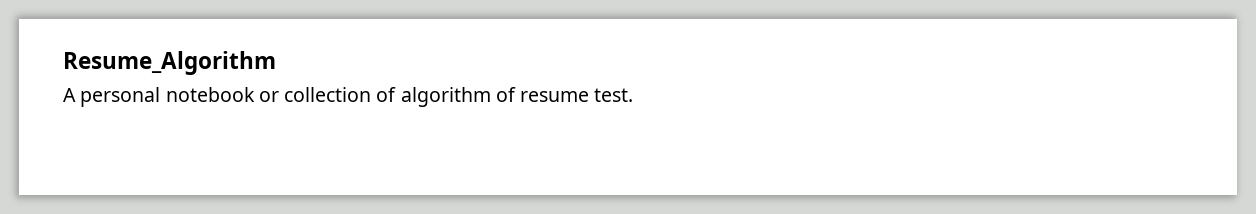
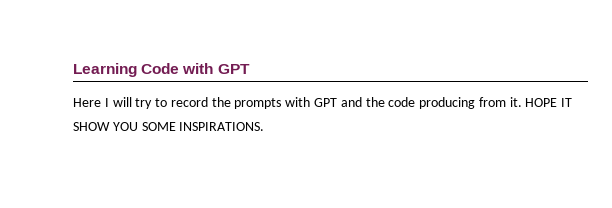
[63,51,276,75] [63,87,634,107] Resume_Algorithm // A personal notebook or collection of algorithm of resume test. -> [73,63,250,77] [73,97,573,109] [73,122,265,131] Learning Code with GPT // Here I will try to record the prompts with GPT and the code producing from it. HOPE IT SHOW YOU SOME INSPIRATIONS.

